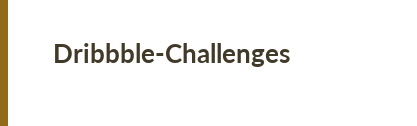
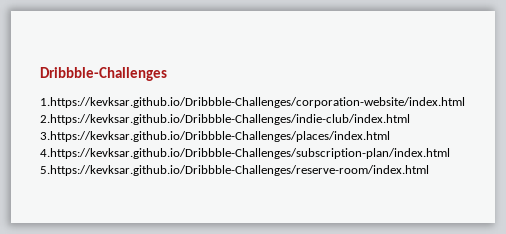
(290, 55) none -> [40,97,465,108] [40,114,410,125] [40,131,390,142] [40,148,450,159] [40,165,429,176] // 1.https://kevksar.github.io/Dribbble-Challenges/corporation-website/index.html 2.https://kevksar.github.io/Dribbble-Challenges/indie-club/index.html 3.https://kevksar.github.io/Dribbble-Challenges/places/index.html 4.https://kevksar.github.io/Dribbble-Challenges/subscription-plan/index.html 5.https://kevksar.github.io/Dribbble-Challenges/reserve-room/index.html

